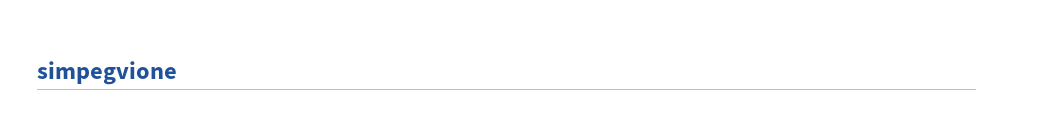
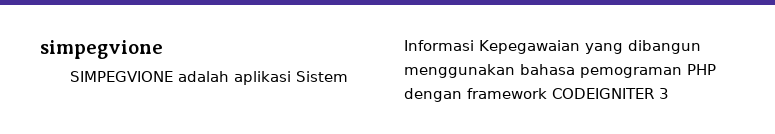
(177, 73) none -> [70,71,349,85] [404,40,701,54] [404,64,716,78] [404,88,669,102] // SIMPEGVIONE adalah aplikasi Sistem Informasi Kepegawaian yang dibangun menggunakan bahasa pemograman PHP dengan framework CODEIGNITER 3

